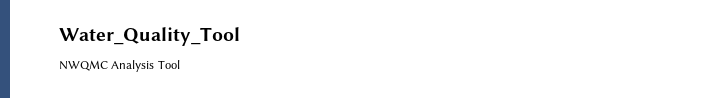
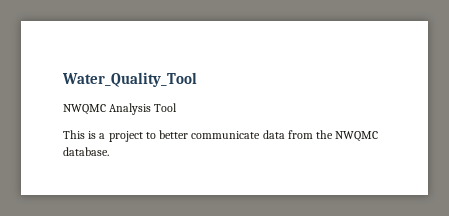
(180, 64) none -> [63,130,379,142] [63,147,109,156] // This is a project to better communicate data from the NWQMC database.

